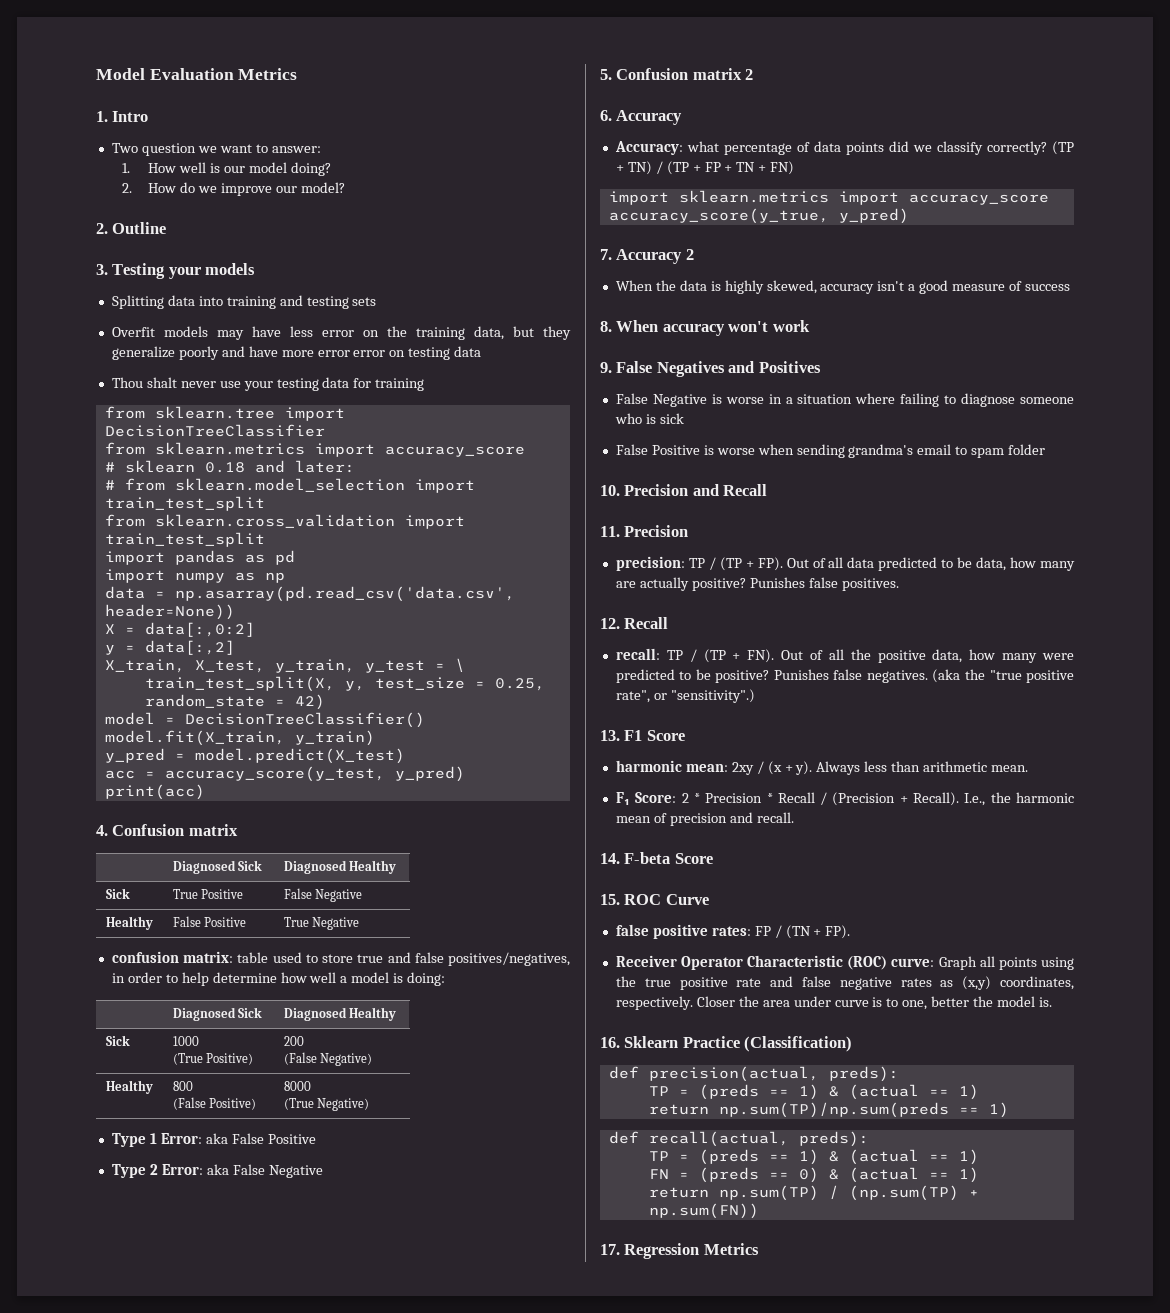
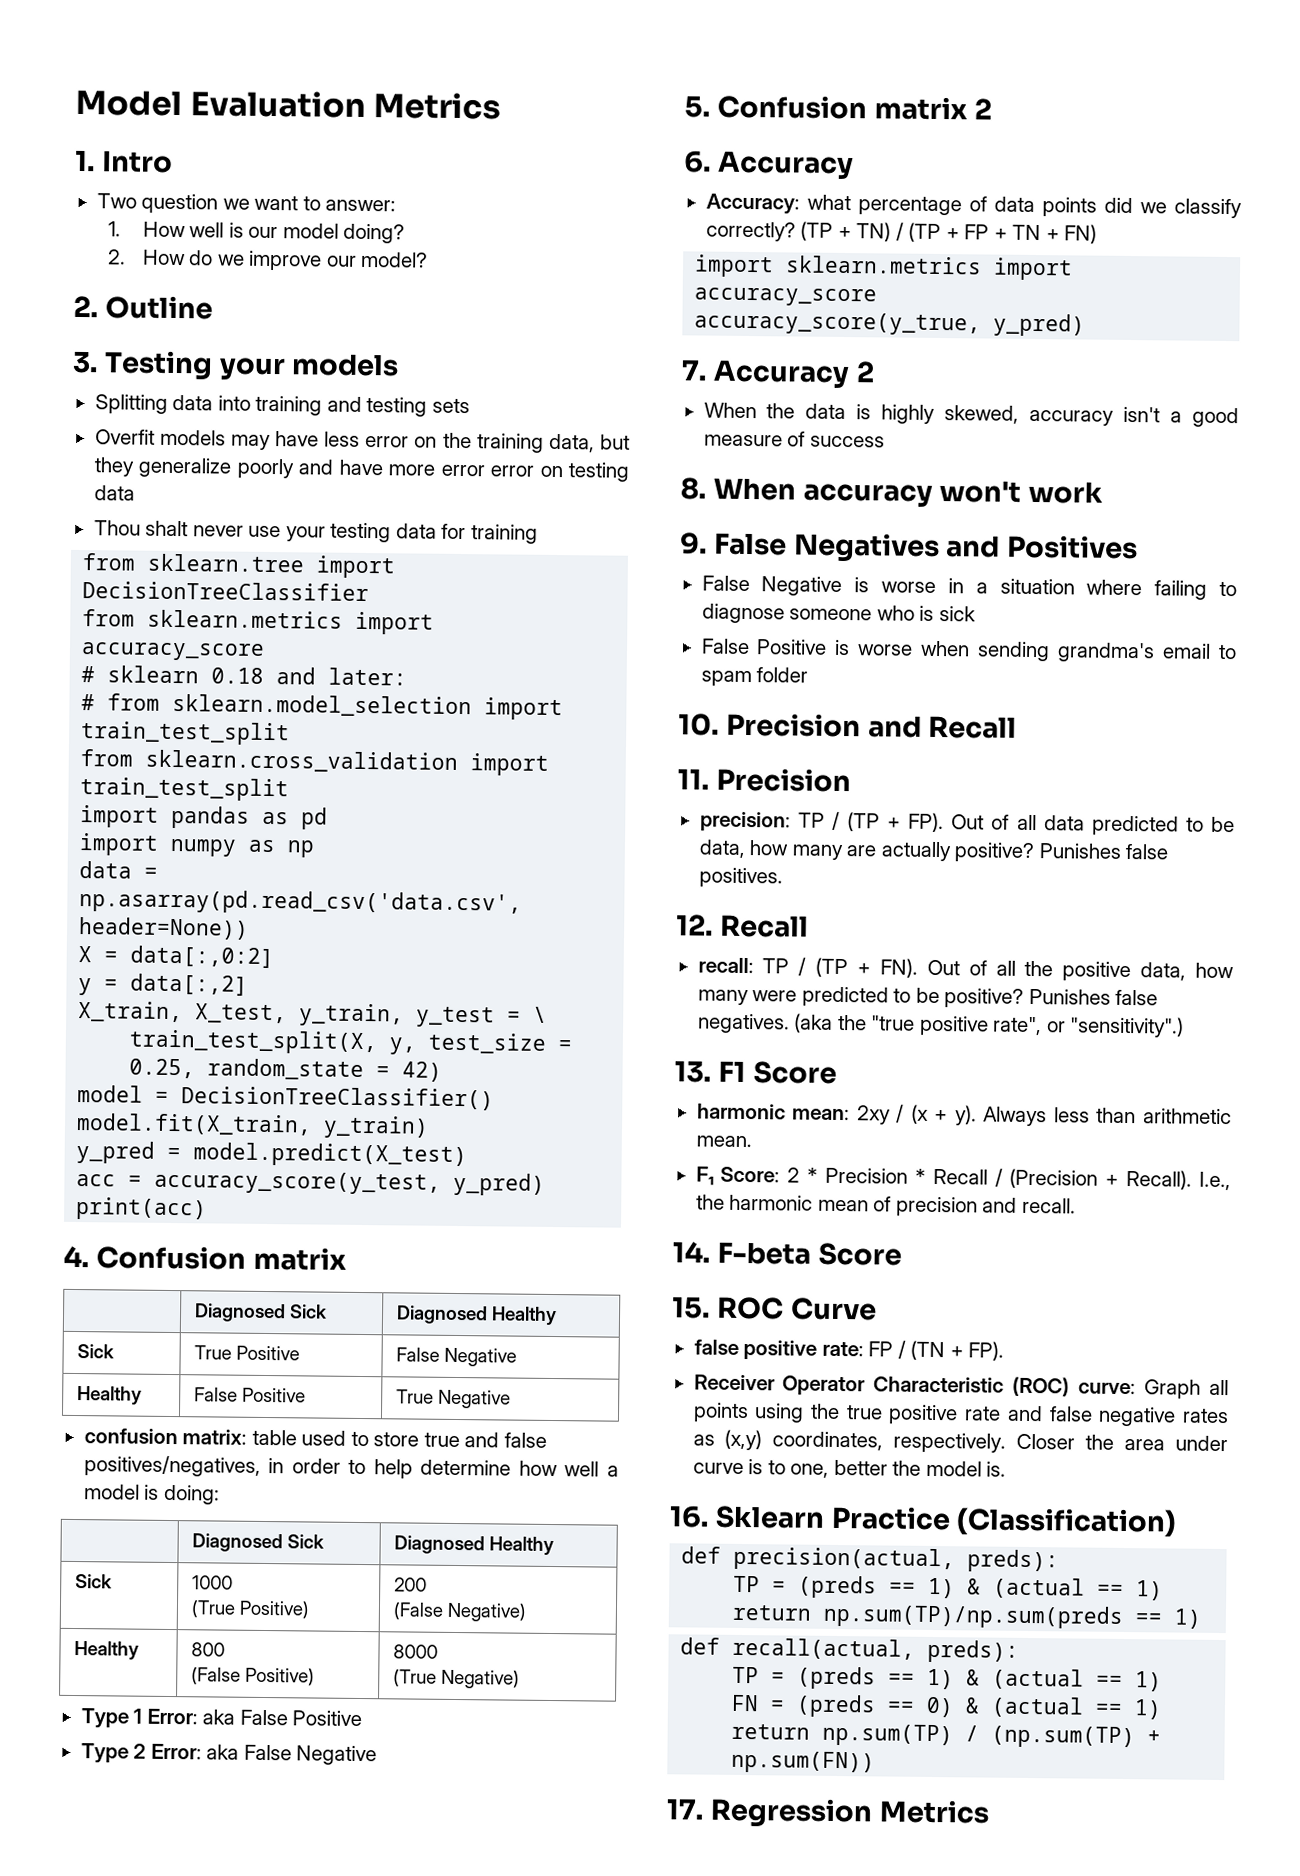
[711,926,751,936] rates: -> [821,1341,864,1357] rate:

